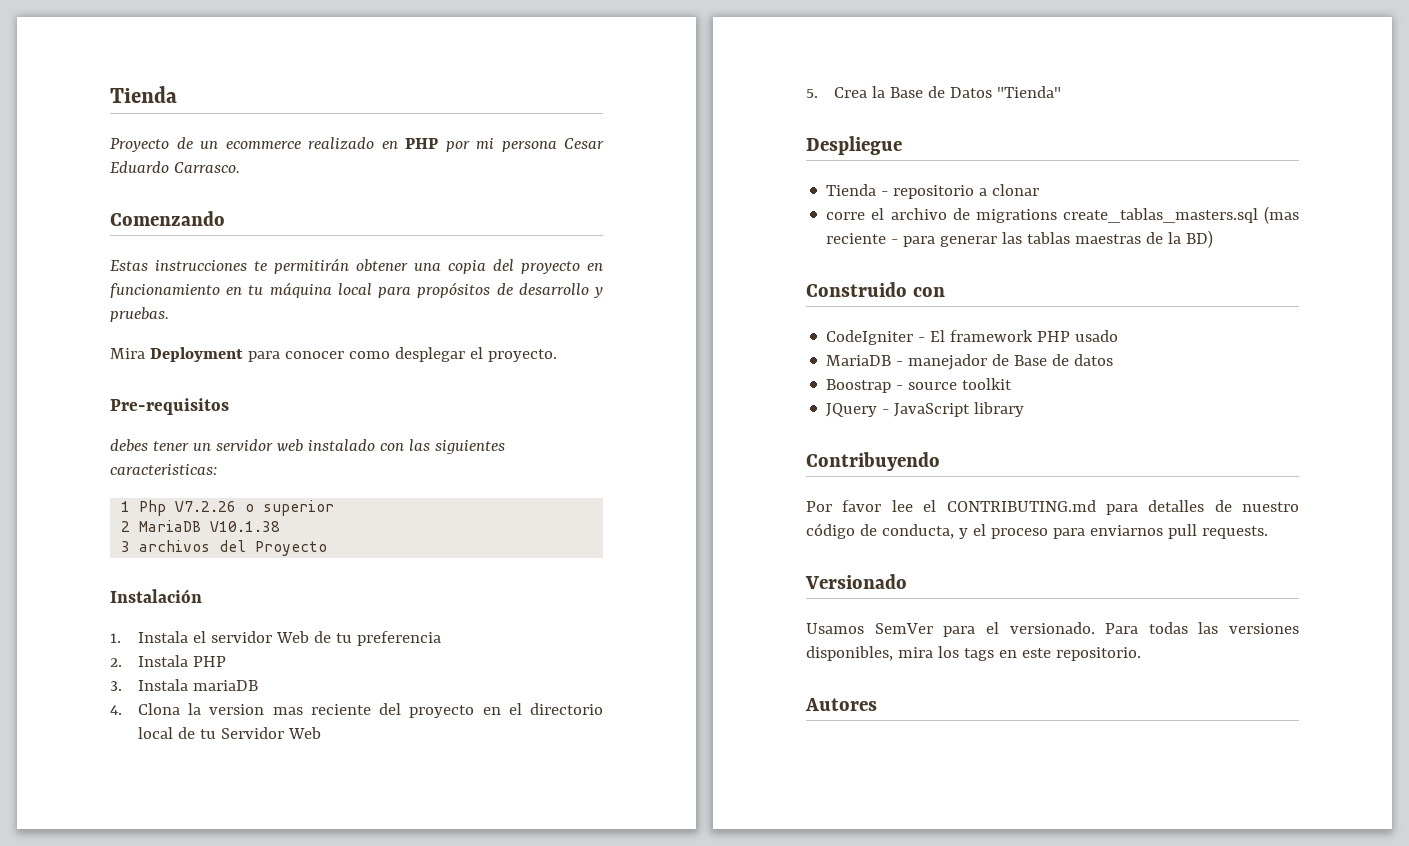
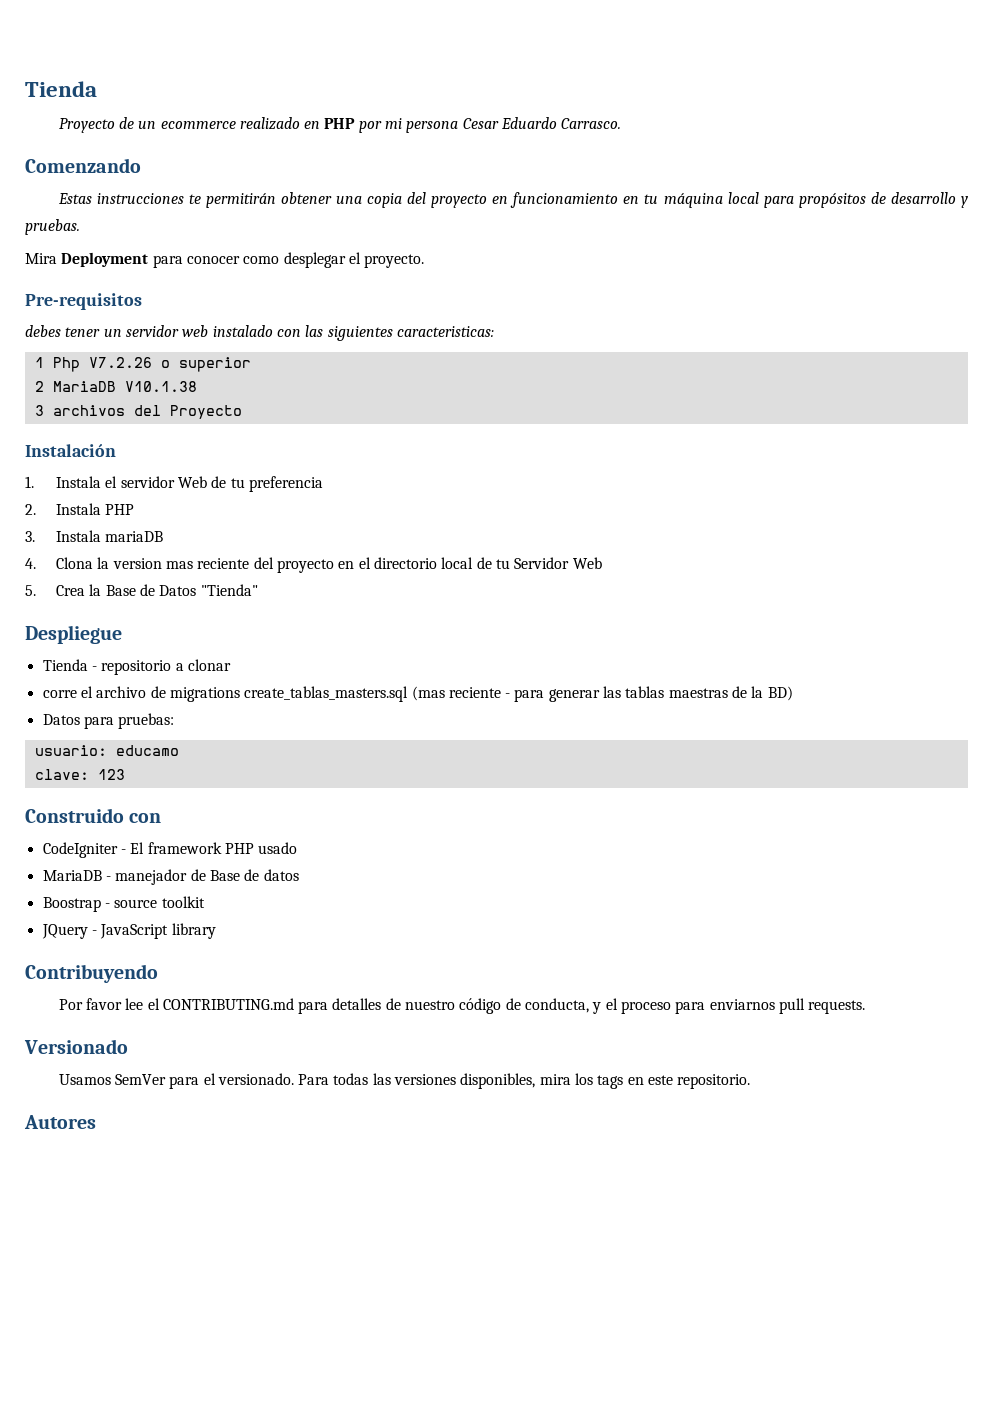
(1214, 239) none -> [42,713,175,729] [34,745,179,756] [34,769,125,780] // Datos para pruebas: // usuario: educamo // clave: 123

